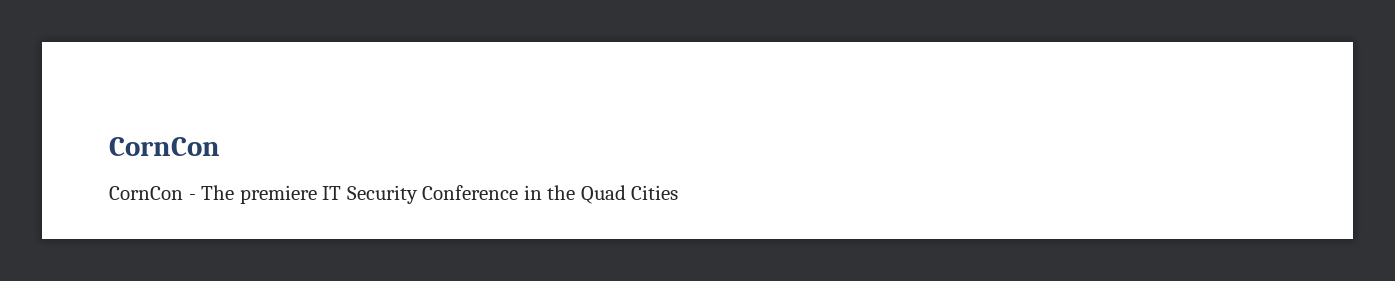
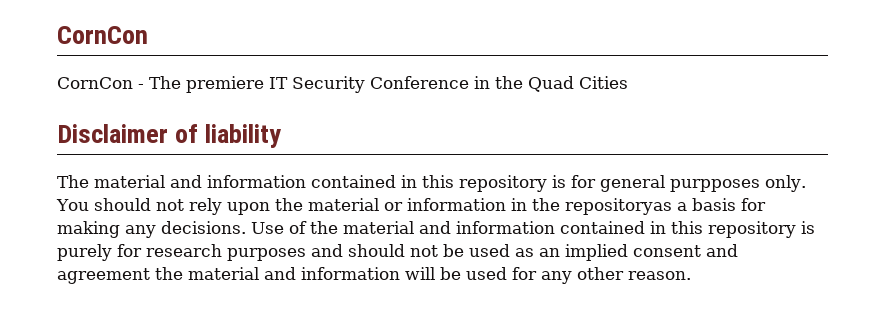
(679, 192) none -> [57,124,282,148] [57,175,806,192] [56,198,766,215] [57,221,815,238] [57,244,738,261] [57,267,691,284] // Disclaimer of liability // The material and information contained in this repository is for general purpposes only. You should not rely upon the material or information in the repositoryas a basis for making any decisions. Use of the material and information contained in this repository is purely for research purposes and should not be used as an implied consent and agreement the material and information will be used for any other reason.

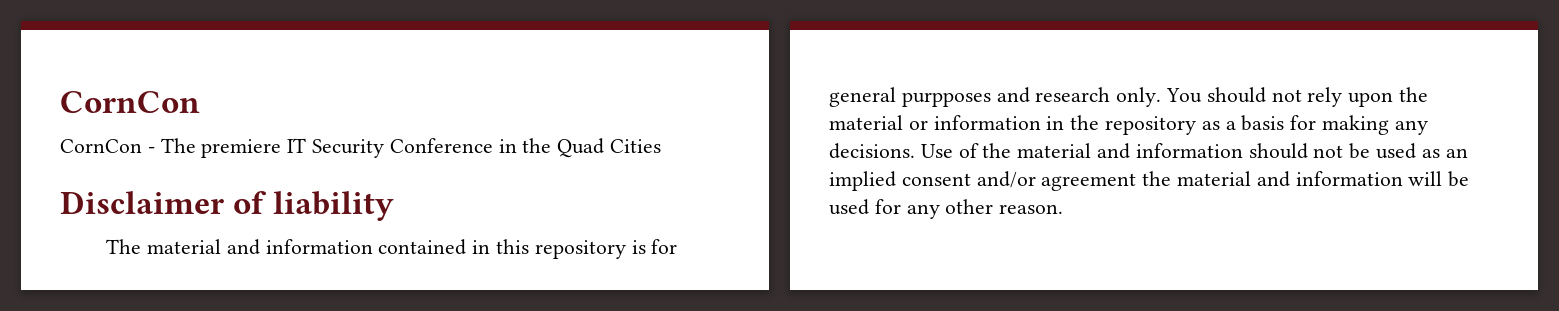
(760, 185) none -> [996,87,1111,103] and research
[564,198,672,215] repositoryas -> [1105,116,1220,135] repository as
[560,221,815,238] [57,244,343,261] contained in this repository is purely for research purposes and -> (1243, 150) none
[706,244,738,257] and -> [976,171,1036,188] and/or

